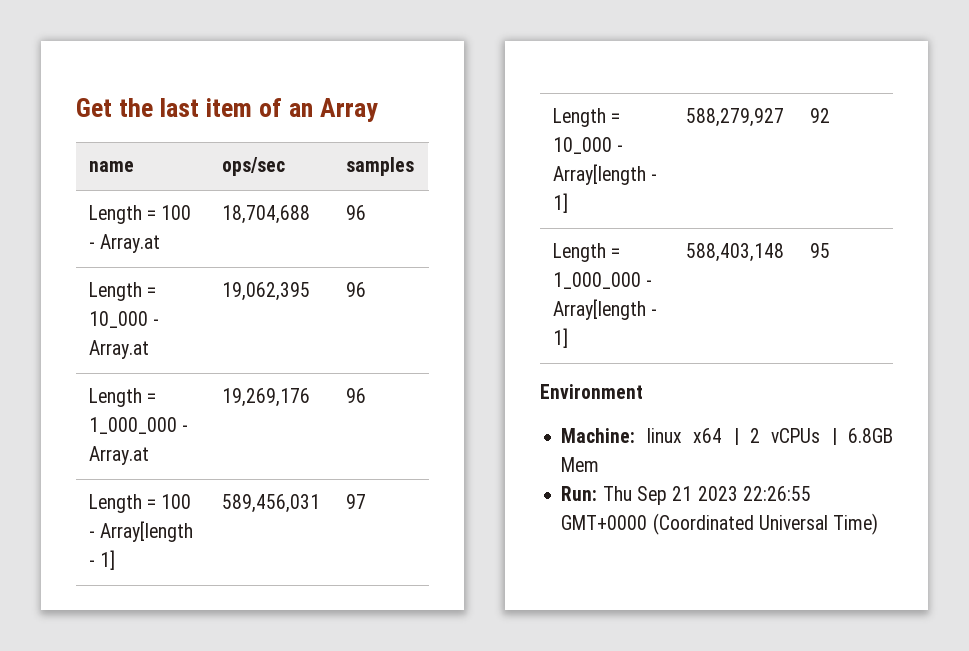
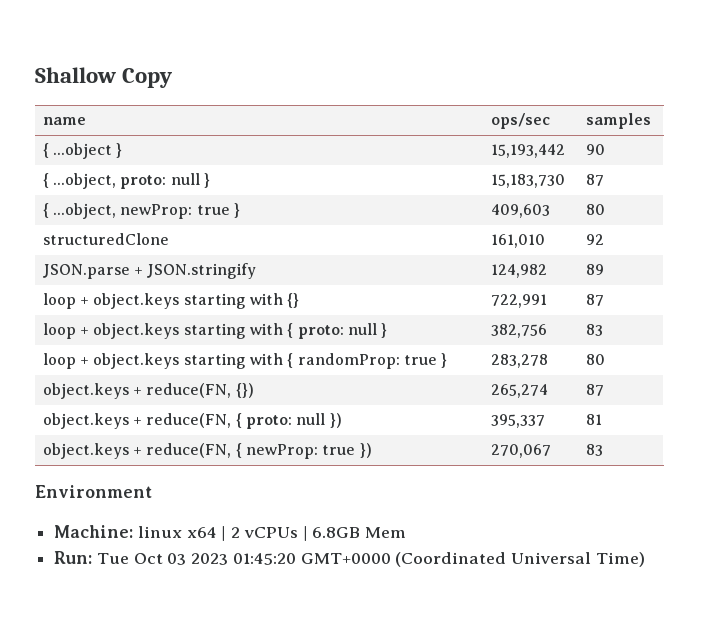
[76,98,379,122] [88,161,134,172] [221,157,285,176] [345,157,414,176] [88,205,192,224] [88,234,160,253] [221,205,310,224] [345,205,366,220] [88,282,156,301] [88,311,159,328] [88,340,149,359] [221,282,310,301] [345,282,366,297] [88,388,156,407] [88,417,188,434] [88,446,149,465] [221,388,310,407] [345,388,366,403] [88,494,192,513] [88,521,193,542] [88,550,115,570] [221,494,320,513] [345,494,366,509] [552,108,620,127] [552,137,623,154] [552,164,657,185] [552,193,568,213] [685,108,784,127] [809,108,830,123] [552,243,620,262] [552,272,652,289] [552,299,657,320] [552,328,568,348] [685,243,784,262] [809,243,830,258] Get the last item of an Array // name | ops/sec | samples // Length = 100 - Array.at | 18,704,688 | 96 // Length = 10_000 - Array.at | 19,062,395 | 96 // Length = 1_000_000 - Array.at | 19,269,176 | 96 // Length = 100 - Array[length - 1] | 589,456,031 | 97 // Length = 10_000 - Array[length - 1] | 588,279,927 | 92 // Length = 1_000_000 - Array[length - 1] | 588,403,148 | 95 -> [35,67,173,88] [42,117,86,125] [490,113,550,129] [585,113,651,129] [42,143,123,159] [490,144,565,158] [585,144,605,155] [42,173,211,189] [490,174,565,188] [585,174,604,186] [42,203,241,219] [490,204,550,218] [585,204,605,215] [42,233,169,245] [490,234,545,248] [585,234,604,245] [42,263,257,279] [490,264,547,278] [585,264,604,275] [42,293,300,309] [490,294,547,308] [585,294,604,306] [42,323,388,339] [490,324,547,338] [585,324,603,336] [42,353,448,369] [490,354,548,368] [585,354,605,365] [42,383,254,399] [490,384,548,398] [585,384,604,396] [42,413,342,429] [490,414,545,428] [585,414,602,425] [42,443,372,459] [490,444,551,458] [585,444,603,456] Shallow Copy // name | ops/sec | samples // { ...object } | 15,193,442 | 90 // { ...object, proto: null } | 15,183,730 | 87 // { ...object, newProp: true } | 409,603 | 80 // structuredClone | 161,010 | 92 // JSON.parse + JSON.stringify | 124,982 | 89 // loop + object.keys starting with {} | 722,991 | 87 // loop + object.keys starting with { proto: null } | 382,756 | 83 // loop + object.keys starting with { randomProp: true } | 283,278 | 80 // object.keys + reduce(FN, {}) | 265,274 | 87 // object.keys + reduce(FN, { proto: null }) | 395,337 | 81 // object.keys + reduce(FN, { newProp: true }) | 270,067 | 83
[602,486,811,505] Thu Sep 21 2023 22:26:55 -> [96,553,296,565] Tue Oct 03 2023 01:45:20

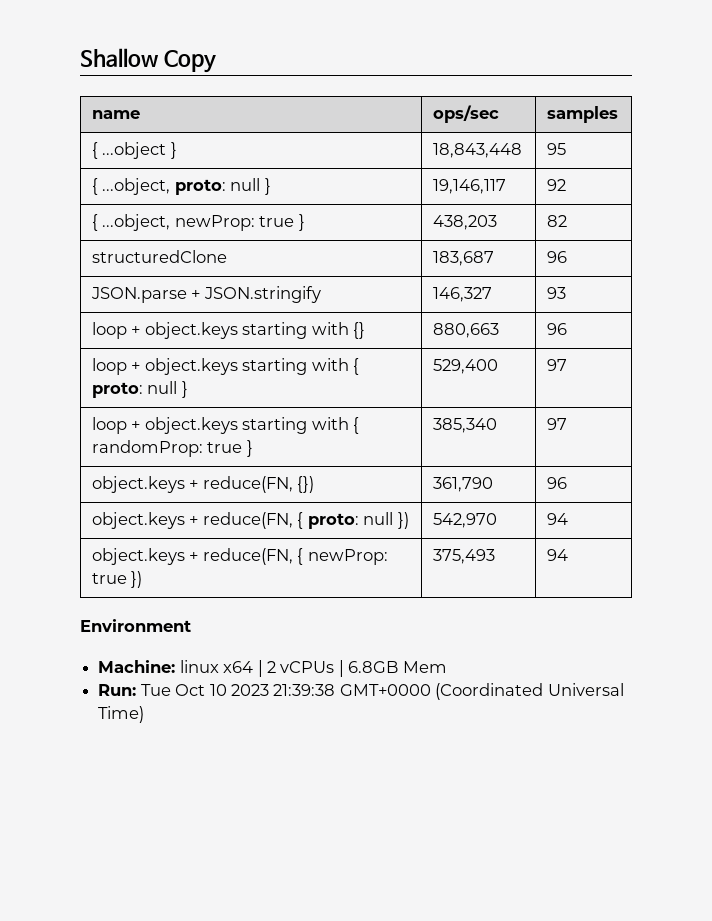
[490,144,565,158] [585,144,605,155] 15,193,442 | 90 -> [432,143,522,158] [546,143,566,155] 18,843,448 | 95
[490,174,565,188] [585,174,604,186] 15,183,730 | 87 -> [432,179,506,194] [546,179,566,191] 19,146,117 | 92
[490,204,550,218] [585,204,605,215] 409,603 | 80 -> [432,215,497,230] [546,215,567,227] 438,203 | 82
[490,234,545,248] [585,234,604,245] 161,010 | 92 -> [432,251,494,266] [546,251,567,263] 183,687 | 96
[490,264,547,278] [585,264,604,275] 124,982 | 89 -> [432,287,492,302] [546,287,566,299] 146,327 | 93
[490,294,547,308] [585,294,604,306] 722,991 | 87 -> [432,323,499,338] [546,323,567,335] 880,663 | 96
[490,324,547,338] [585,324,603,336] 382,756 | 83 -> [432,359,498,374] [546,359,567,371] 529,400 | 97
[490,354,548,368] [585,354,605,365] 283,278 | 80 -> [432,418,497,433] [546,418,567,430] 385,340 | 97
[490,384,548,398] [585,384,604,396] 265,274 | 87 -> [432,477,493,492] [546,477,567,489] 361,790 | 96
[490,414,545,428] [585,414,602,425] 395,337 | 81 -> [432,513,497,528] [546,513,568,525] 542,970 | 94
[490,444,551,458] [585,444,603,456] 270,067 | 83 -> [432,549,495,564] [546,549,568,561] 375,493 | 94
[167,553,296,565] 03 2023 01:45:20 -> [209,684,336,696] 10 2023 21:39:38

